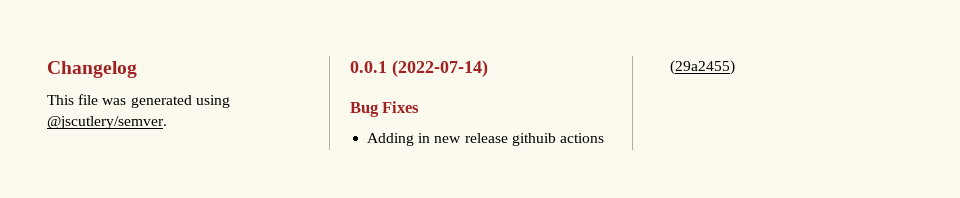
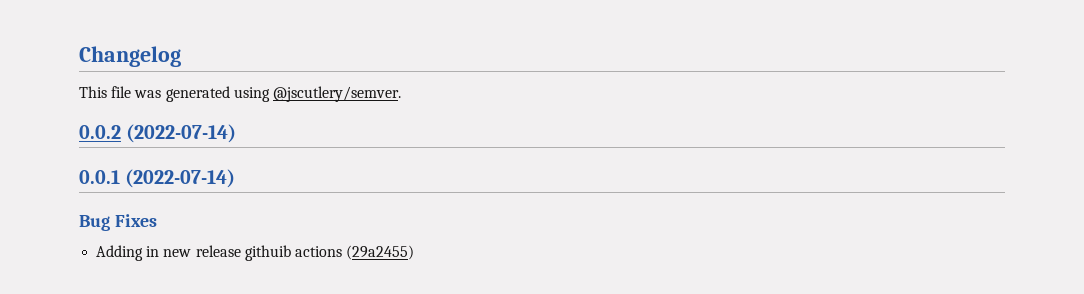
(167, 122) none -> [79,124,237,143] // 0.0.2 (2022-07-14)

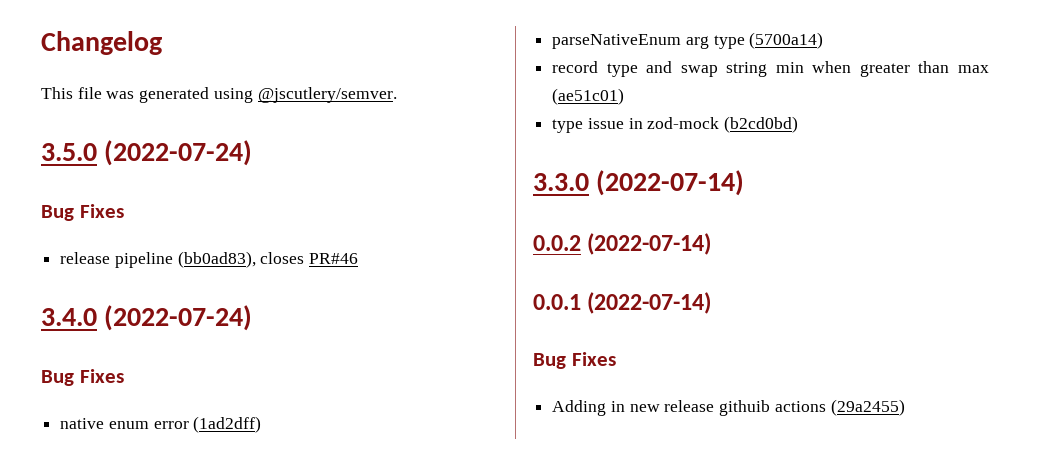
(401, 94) none -> [41,140,253,166] [41,204,124,221] [60,251,359,268] [41,305,253,331] [41,369,124,386] [60,416,262,433] [552,32,824,49] [552,61,989,77] [552,88,625,105] [552,116,799,133] [533,170,745,196] // 3.5.0 (2022-07-24) // Bug Fixes // release pipeline (bb0ad83), closes PR#46 // 3.4.0 (2022-07-24) // Bug Fixes // native enum error (1ad2dff) // parseNativeEnum arg type (5700a14) // record type and swap string min when greater than max (ae51c01) // type issue in zod-mock (b2cd0bd) // 3.3.0 (2022-07-14)

